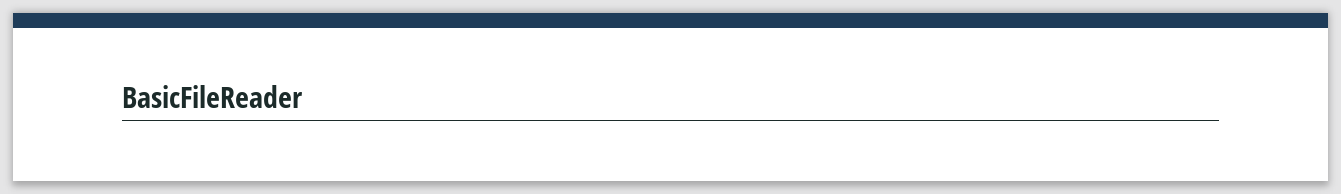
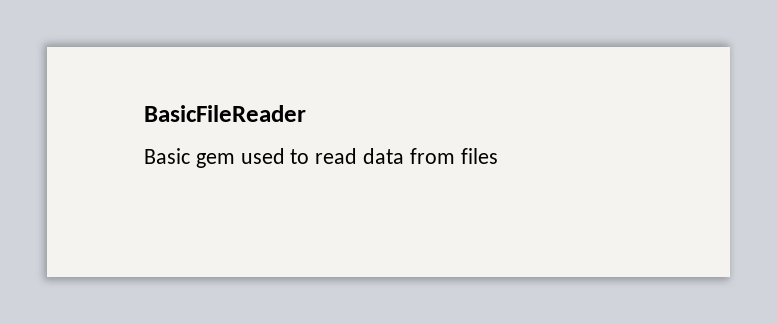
(303, 96) none -> [144,148,498,168] // Basic gem used to read data from files

